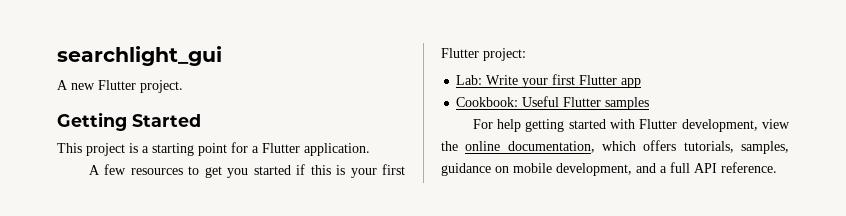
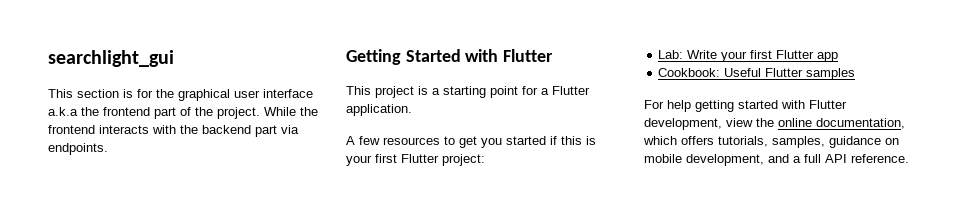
[57,80,183,93] A new Flutter project. -> [48,89,313,101] [48,107,318,119] [48,125,299,137] [48,143,108,155] This section is for the graphical user interface a.k.a the frontend part of the project. While the frontend interacts with the backend part via endpoints.
(201, 120) none -> [465,49,554,62] with Flutter

